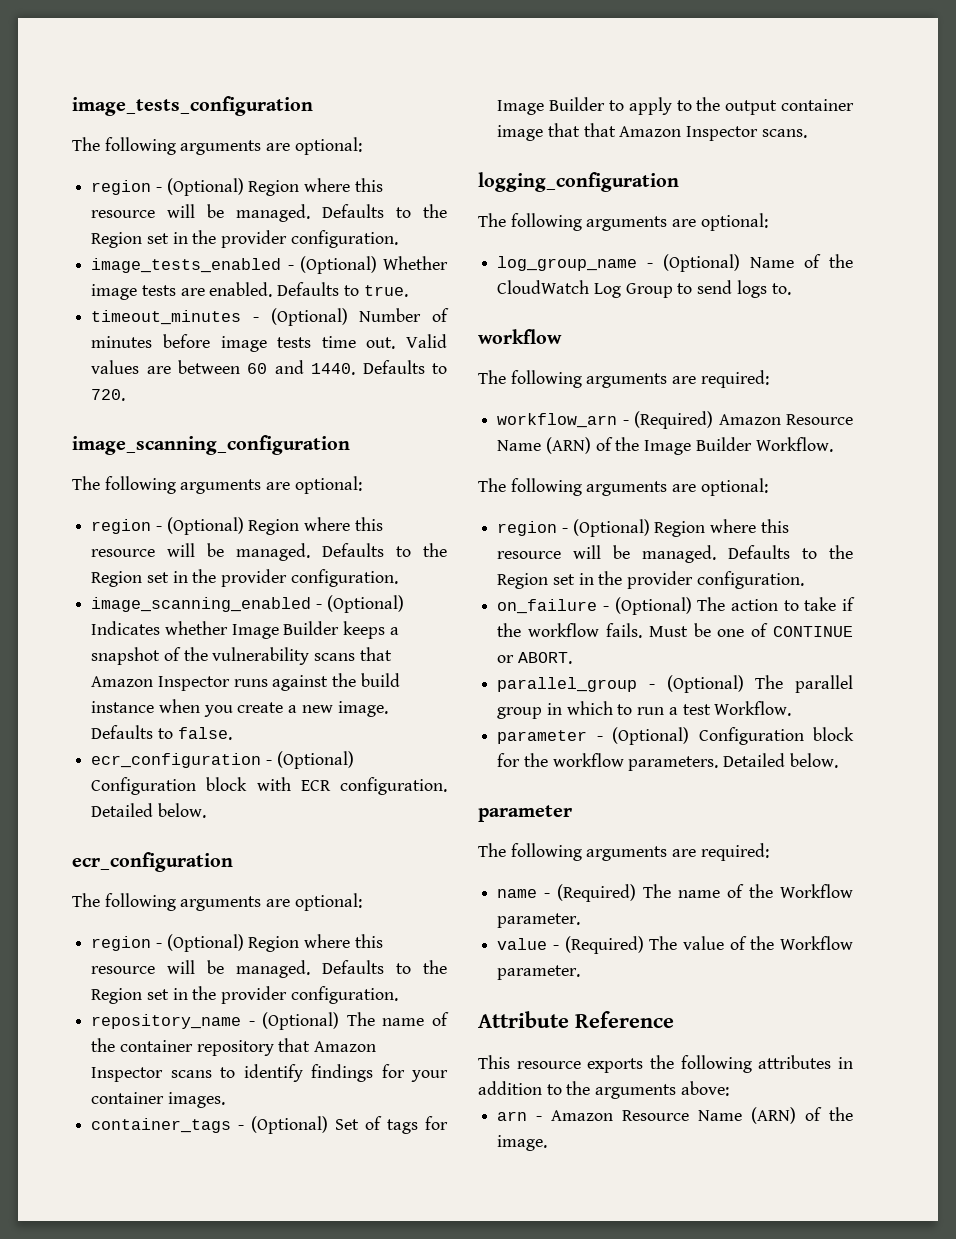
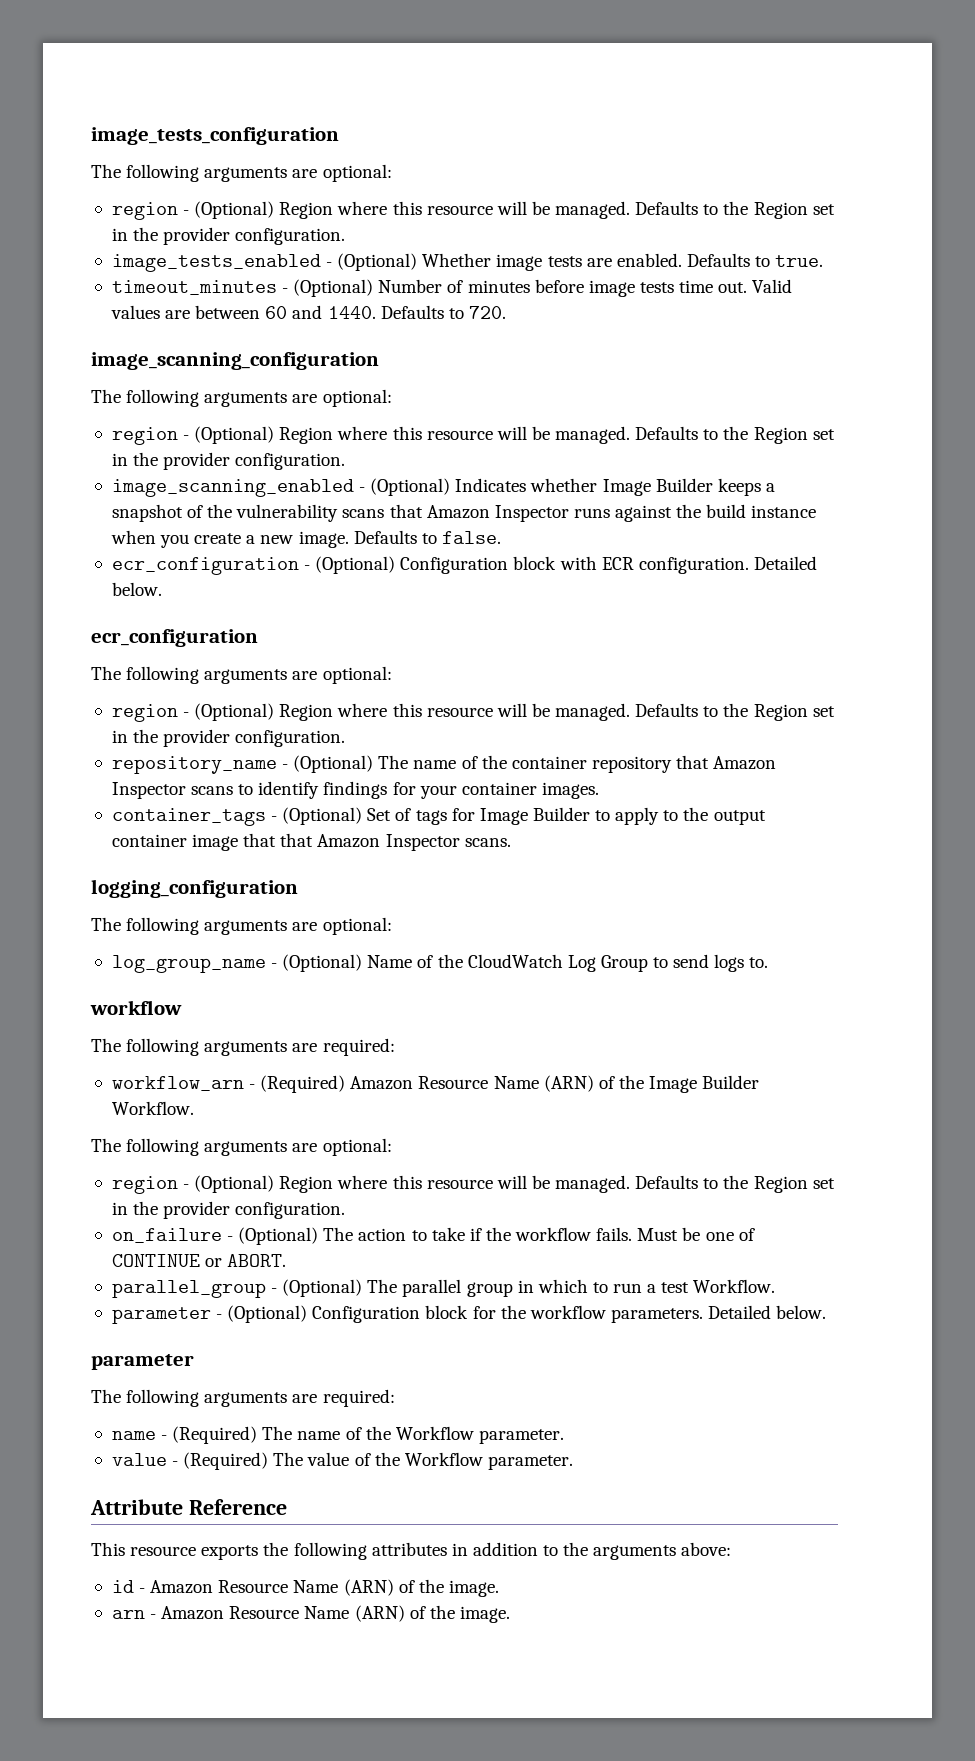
(729, 1088) none -> [111,1579,499,1597] // id - Amazon Resource Name (ARN) of the image.

